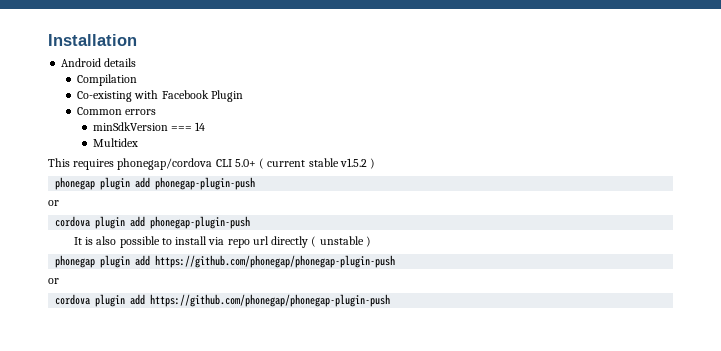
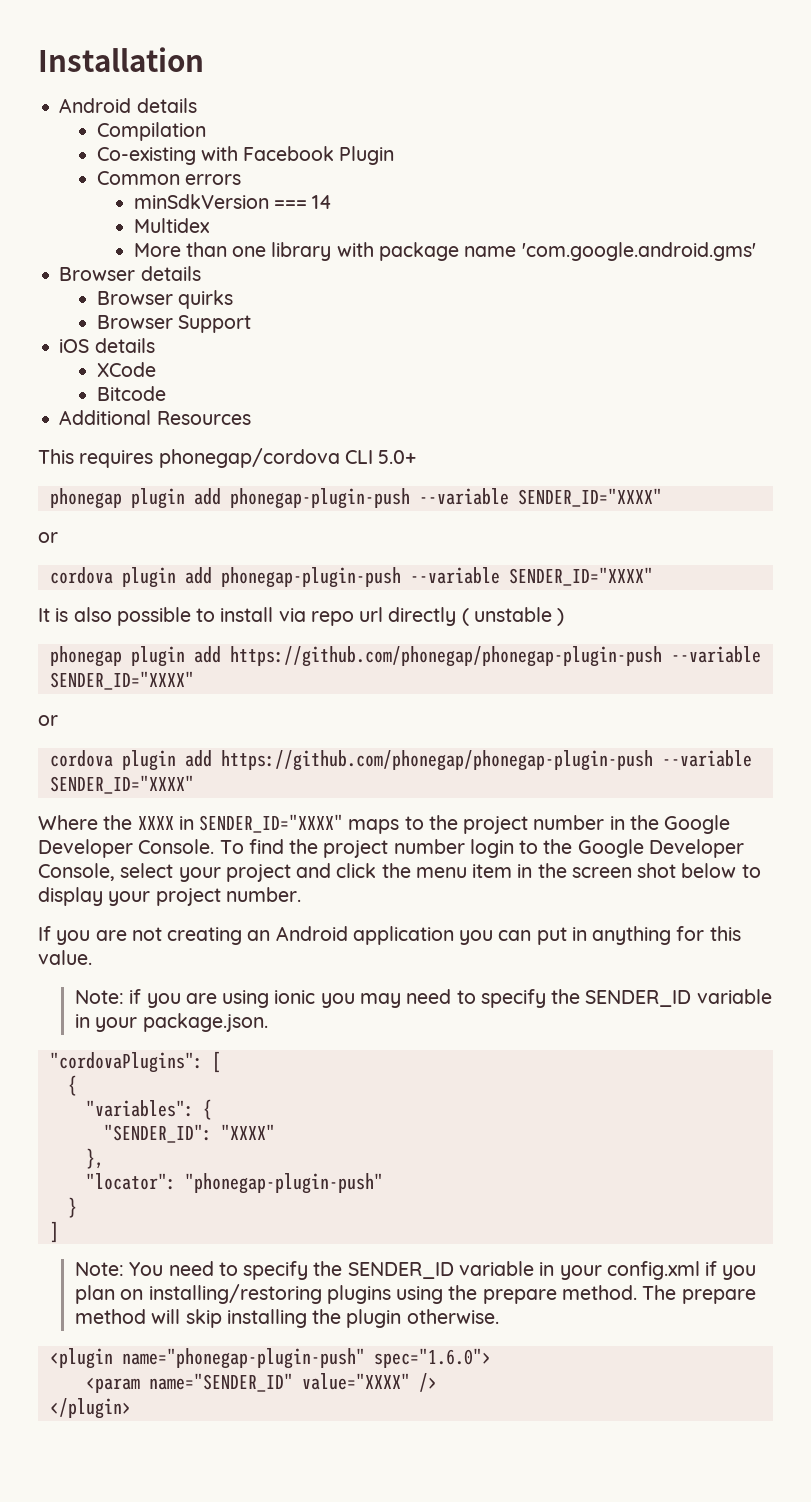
(138, 142) none -> [133,242,756,261] [59,266,201,281] [96,290,233,309] [96,315,251,333] [59,338,155,353] [96,362,156,377] [96,386,166,401] [59,410,251,425] // More than one library with package name 'com.google.android.gms' // Browser details // Browser quirks // Browser Support // iOS details // XCode // Bitcode // Additional Resources
[259,158,376,169] ( current stable v1.5.2 ) -> (417, 457) none
(256, 183) none -> [418,488,662,507] --variable SENDER_ID="XXXX"
(251, 222) none -> [409,567,653,586] --variable SENDER_ID="XXXX"
(396, 261) none -> [670,646,761,663] [49,671,194,690] --variable SENDER_ID="XXXX"
(391, 300) none -> [661,750,752,767] [49,775,194,794] [38,814,731,834] [38,839,744,858] [38,863,761,882] [38,887,301,906] [38,926,741,945] [38,950,92,965] [75,989,772,1008] [75,1013,268,1032] [49,1051,221,1073] [67,1075,77,1096] [85,1099,212,1120] [103,1124,275,1143] [85,1148,104,1169] [85,1173,383,1194] [67,1197,77,1218] [49,1221,59,1243] [75,1261,757,1280] [75,1284,756,1304] [75,1309,499,1328] [49,1348,491,1369] [85,1373,437,1393] [49,1398,131,1419] --variable SENDER_ID="XXXX" // Where the XXXX in SENDER_ID="XXXX" maps to the project number in the Google Developer Console. To find the project number login to the Google Developer Console, select your project and click the menu item in the screen shot below to display your project number. // If you are not creating an Android application you can put in anything for this value. // Note: if you are using ionic you may need to specify the SENDER_ID variable in your package.json. // "cordovaPlugins": [ // { // "variables": { // "SENDER_ID": "XXXX" // }, // "locator": "phonegap-plugin-push" // } // ] // Note: You need to specify the SENDER_ID variable in your config.xml if you plan on installing/restoring plugins using the prepare method. The prepare method will skip installing the plugin otherwise. // <plugin name="phonegap-plugin-push" spec="1.6.0"> // <param name="SENDER_ID" value="XXXX" /> // </plugin>

